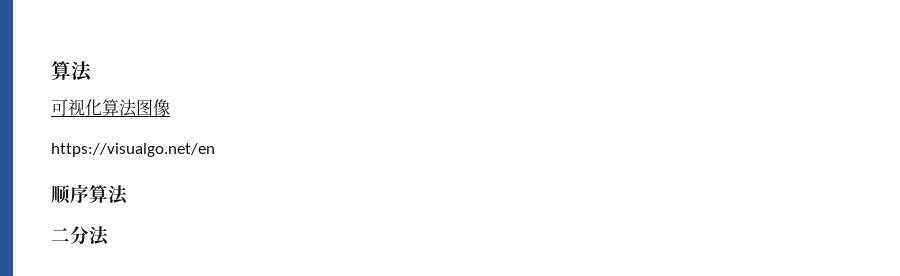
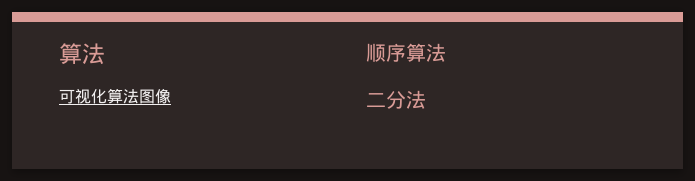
[51,143,215,157] // https://visualgo.net/en -> (171, 96) none

